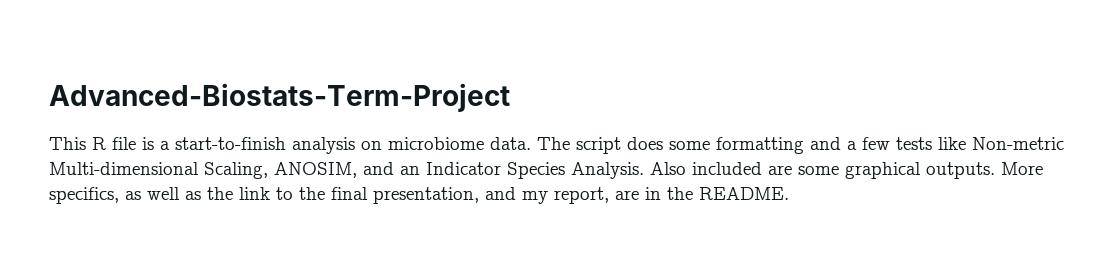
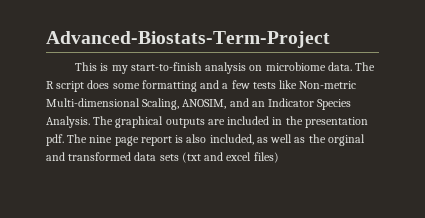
[92,137,170,150] R file is a -> [100,63,128,74] is my
(570, 143) none -> [46,81,54,89] R
[650,162,1043,179] [49,187,789,204] Also included are some graphical outputs. More specifics, as well as the link to the final presentation, and my report, are in the README. -> [93,116,368,128] [46,134,365,146] [46,152,279,163] The graphical outputs are included in the presentation pdf. The nine page report is also included, as well as the orginal and transformed data sets (txt and excel files)

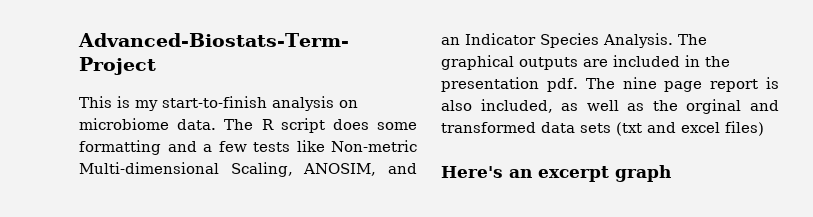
(279, 157) none -> [441,165,671,182] // Here's an excerpt graph

